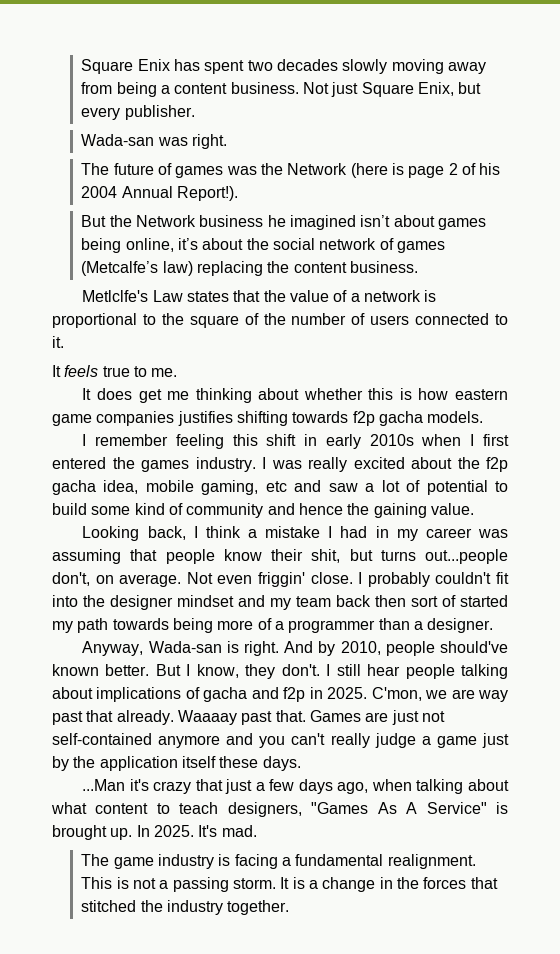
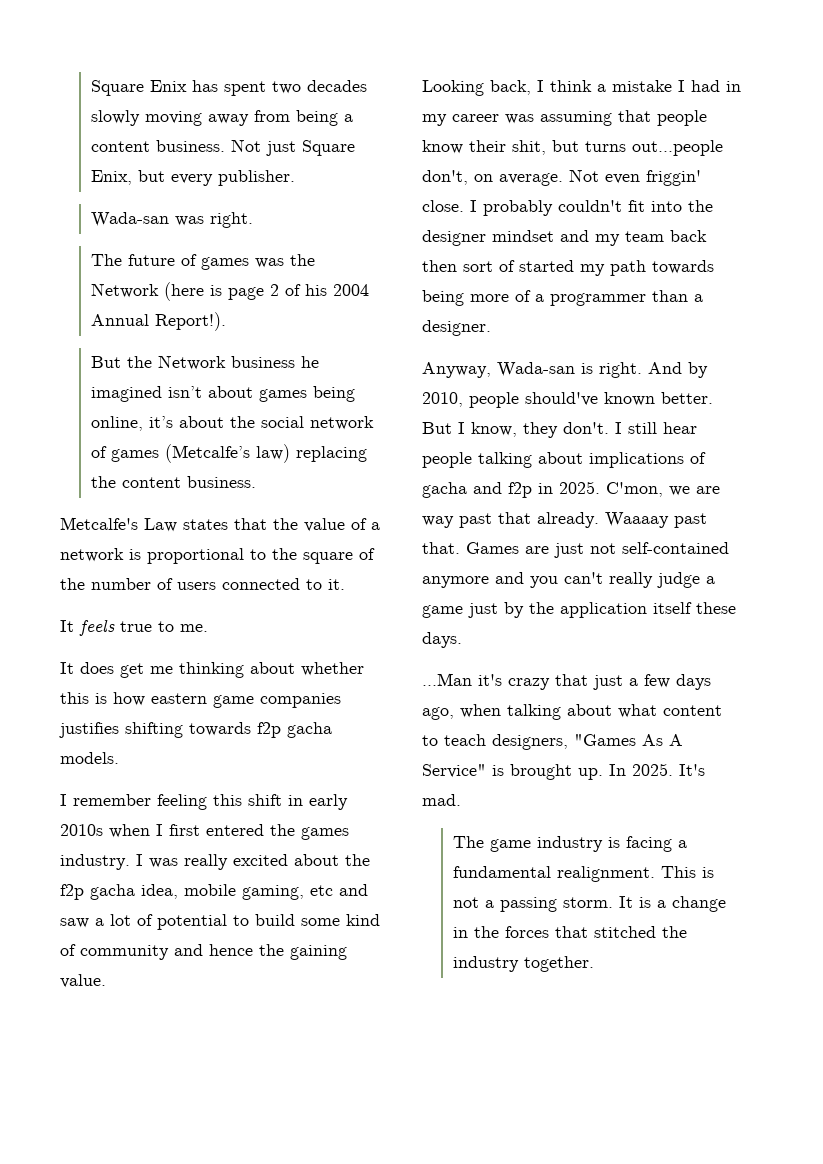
[82,290,149,302] Metlclfe's -> [60,517,138,530] Metcalfe's

